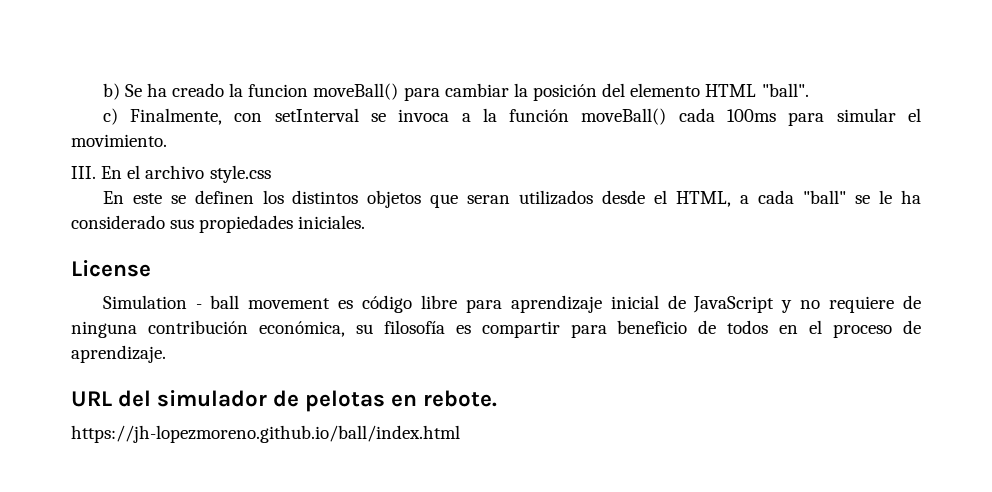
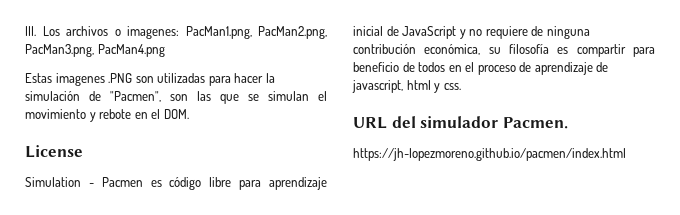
[102,83,809,101] [102,108,921,126] [71,134,167,147] [71,165,271,183] [102,190,921,208] [71,215,366,233] b) Se ha creado la funcion moveBall() para cambiar la posición del elemento HTML "ball". // c) Finalmente, con setInterval se invoca a la función moveBall() cada 100ms para simular el movimiento. // III. En el archivo style.css // En este se definen los distintos objetos que seran utilizados desde el HTML, a cada "ball" se le ha considerado sus propiedades iniciales. -> [25,26,327,39] [25,44,165,57] [25,73,275,86] [25,91,327,104] [25,109,189,122] III. Los archivos o imagenes: PacMan1.png, PacMan2.png, PacMan3.png, PacMan4.png // Estas imagenes .PNG son utilizadas para hacer la simulación de "Pacmen", son las que se simulan el movimiento y rebote en el DOM.
[210,295,331,309] ball movement -> [101,177,143,187] Pacmen
[71,345,166,363] [71,390,498,412] [71,425,460,443] aprendizaje. // URL del simulador de pelotas en rebote. // https://jh-lopezmoreno.github.io/ball/index.html -> [534,62,609,75] [352,80,461,93] [353,116,568,129] [353,148,626,161] aprendizaje de javascript, html y css. // URL del simulador Pacmen. // https://jh-lopezmoreno.github.io/pacmen/index.html

